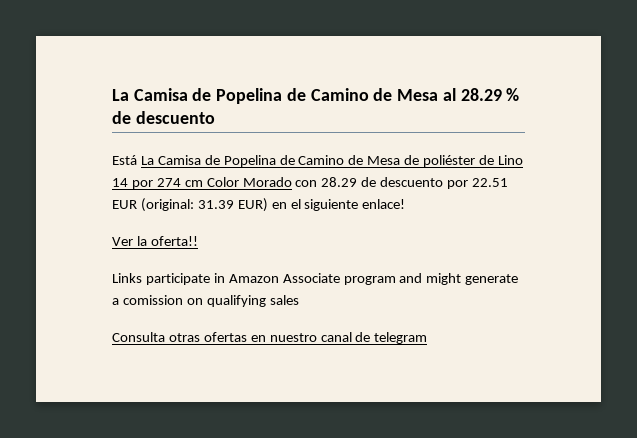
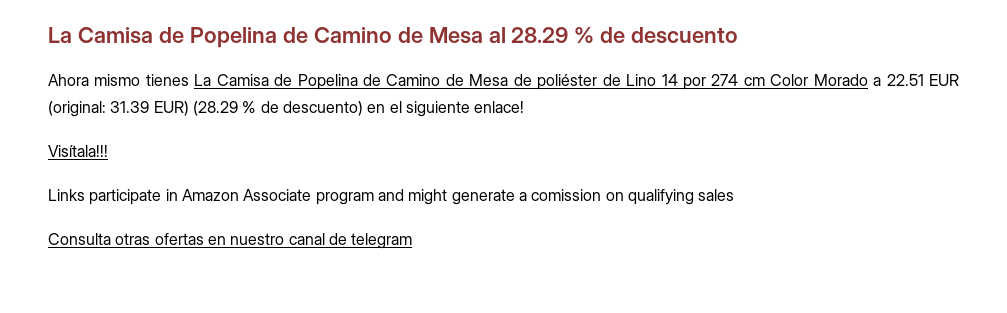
[112,155,137,165] Está -> [48,74,189,86] Ahora mismo tienes
[295,177,469,189] con 28.29 de descuento por -> [873,77,882,86] a
(268, 205) none -> [192,101,363,116] (28.29 % de descuento)
[112,236,198,246] Ver la oferta!! -> [48,145,108,157] Visítala!!!

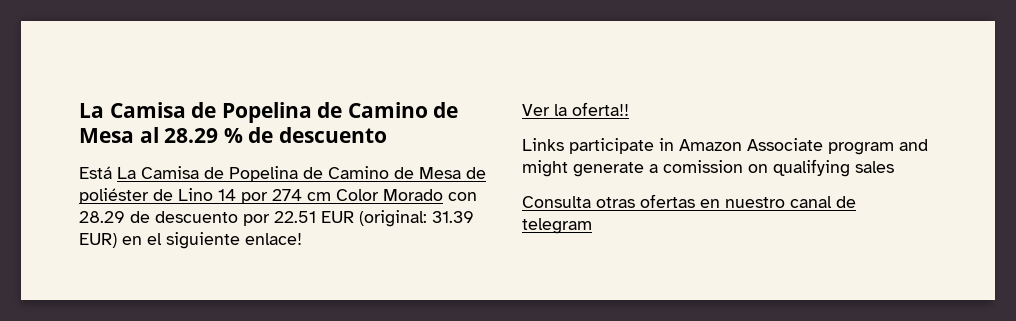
[48,74,189,86] Ahora mismo tienes -> [79,166,112,179] Está
[873,77,882,86] a -> [448,192,477,201] [79,211,270,226] con 28.29 de descuento por
[192,101,363,116] (28.29 % de descuento) -> (117, 240) none
[48,145,108,157] Visítala!!! -> [522,102,629,116] Ver la oferta!!

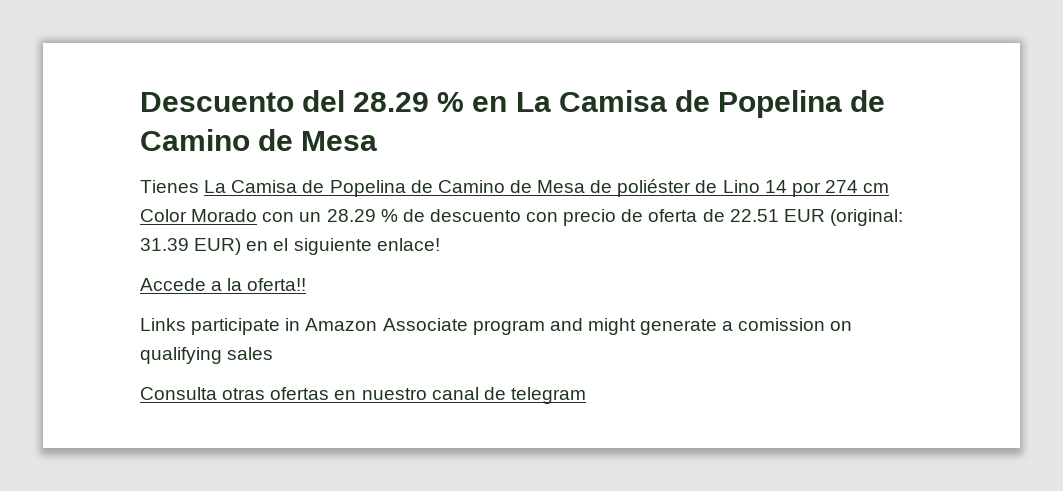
[79,102,459,123] [79,127,387,143] [79,166,112,179] La Camisa de Popelina de Camino de Mesa al 28.29 % de descuento // Está -> [140,90,885,118] [140,129,378,151] [140,180,199,193] Descuento del 28.29 % en La Camisa de Popelina de Camino de Mesa // Tienes
[79,211,270,226] 28.29 de descuento por -> [299,209,725,226] un 28.29 % de descuento con precio de oferta de
[522,104,550,116] Ver -> [140,278,223,291] Accede a

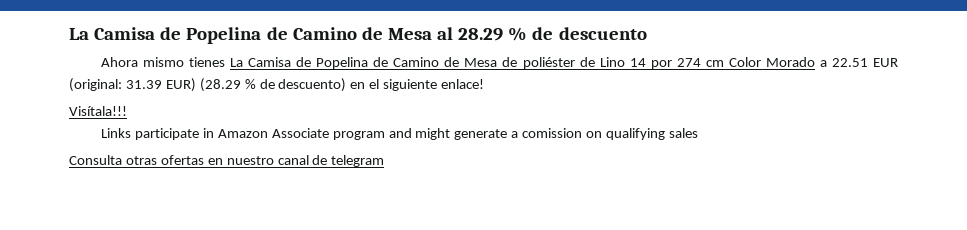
[140,90,885,118] [140,129,378,151] [140,180,199,193] Descuento del 28.29 % en La Camisa de Popelina de Camino de Mesa // Tienes -> [69,27,647,44] [101,57,226,67] La Camisa de Popelina de Camino de Mesa al 28.29 % de descuento // Ahora mismo tienes
[262,209,725,226] con un 28.29 % de descuento con precio de oferta de -> [819,60,827,67] a
(242, 246) none -> [199,78,347,92] (28.29 % de descuento)
[140,278,307,291] Accede a la oferta!! -> [69,106,127,116] Visítala!!!

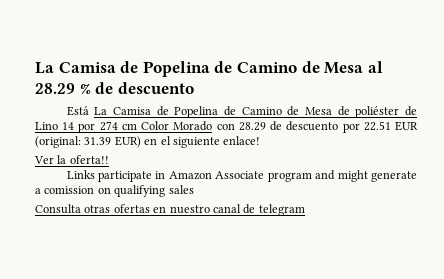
[101,57,226,67] Ahora mismo tienes -> [66,106,89,116] Está
[819,60,827,67] a -> [216,121,360,133] con 28.29 de descuento por
[199,78,347,92] (28.29 % de descuento) -> (141, 142) none
[69,106,127,116] Visítala!!! -> [34,155,109,164] Ver la oferta!!

